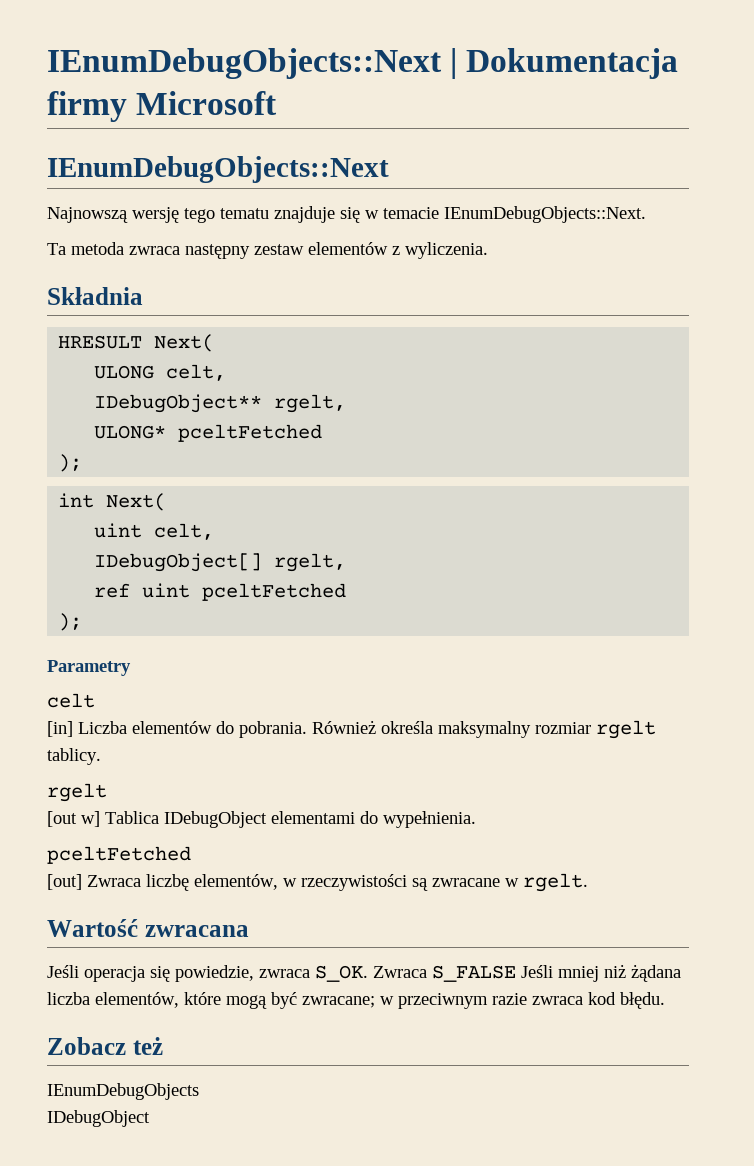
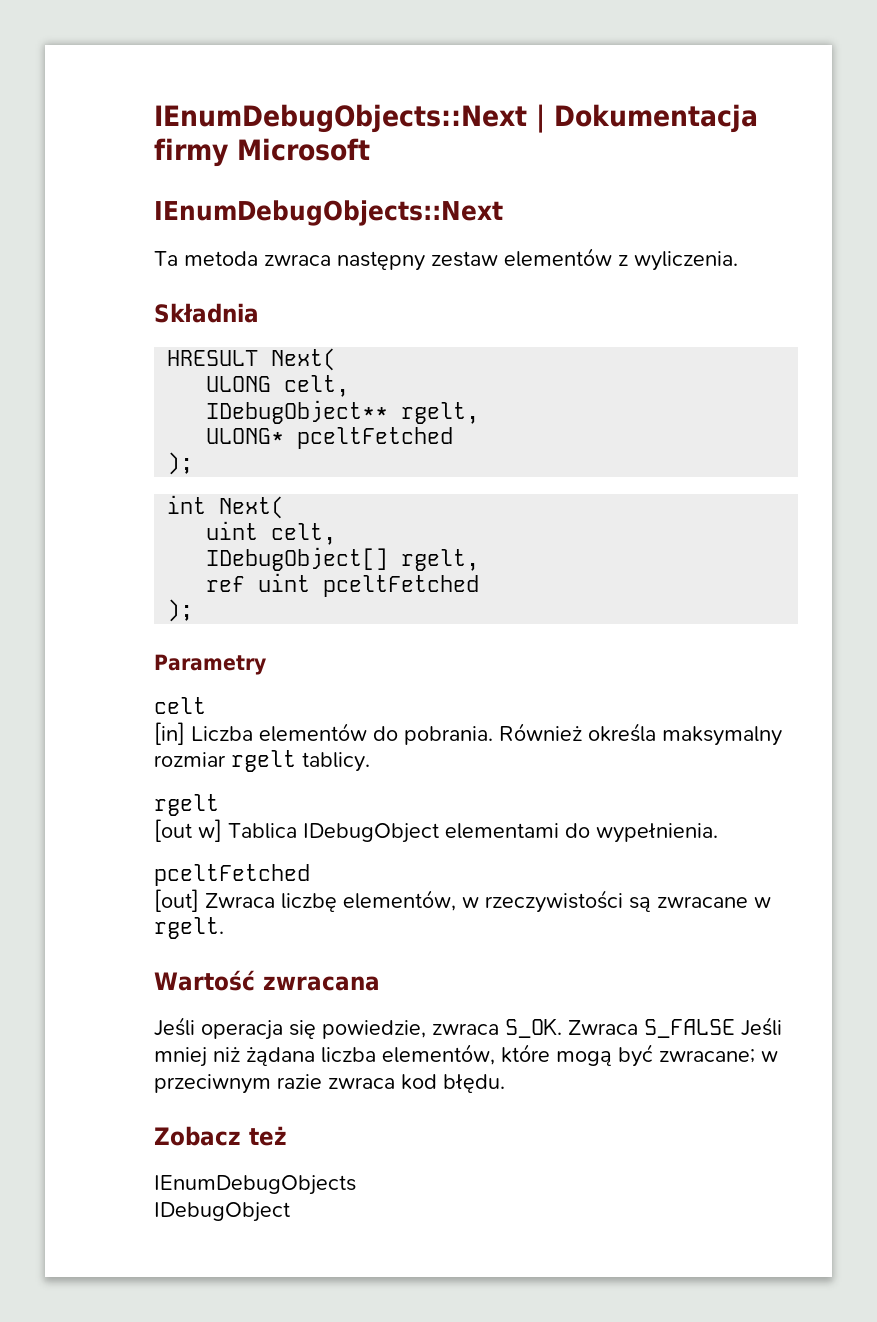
[47,206,646,223] // Najnowszą wersję tego tematu znajduje się w temacie IEnumDebugObjects::Next. -> (503, 213) none

